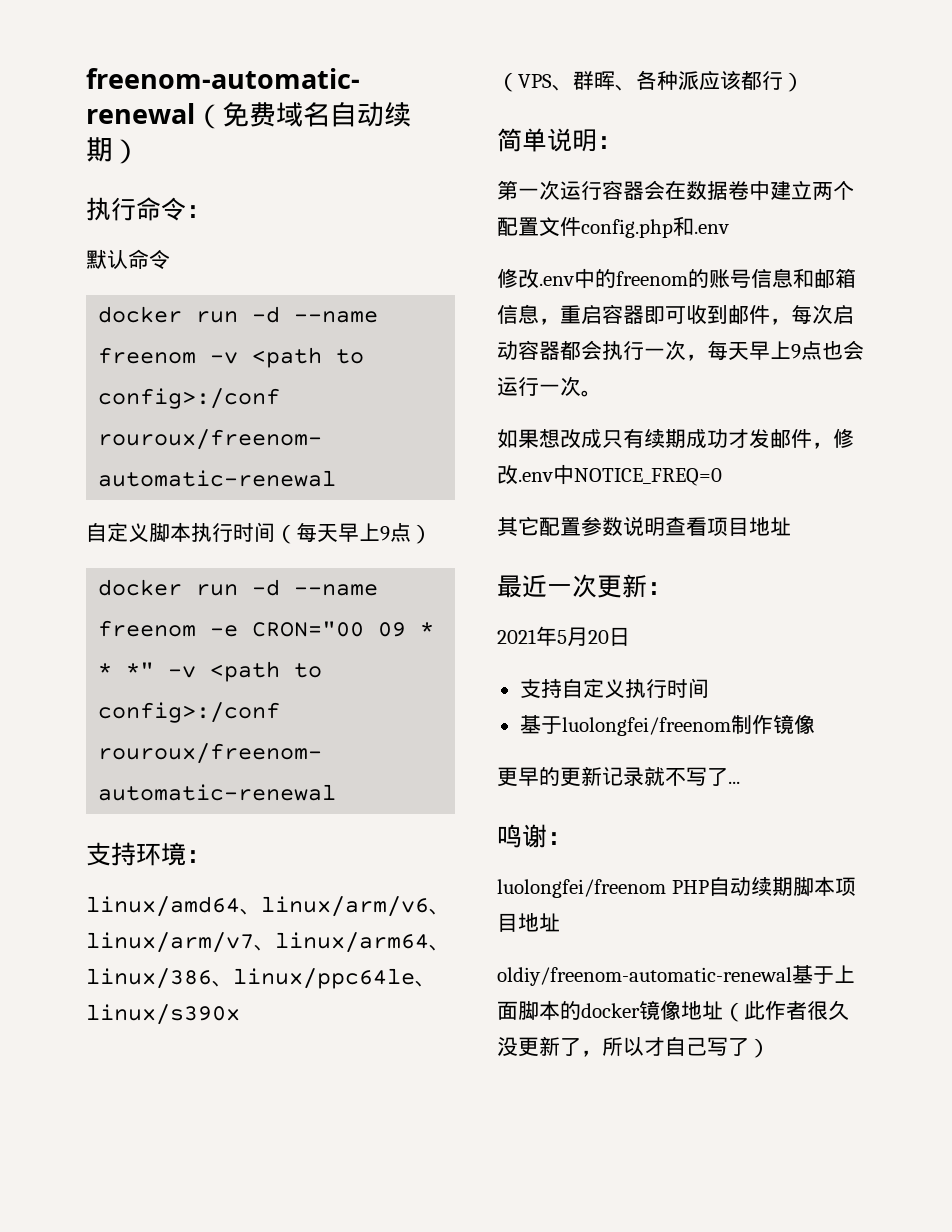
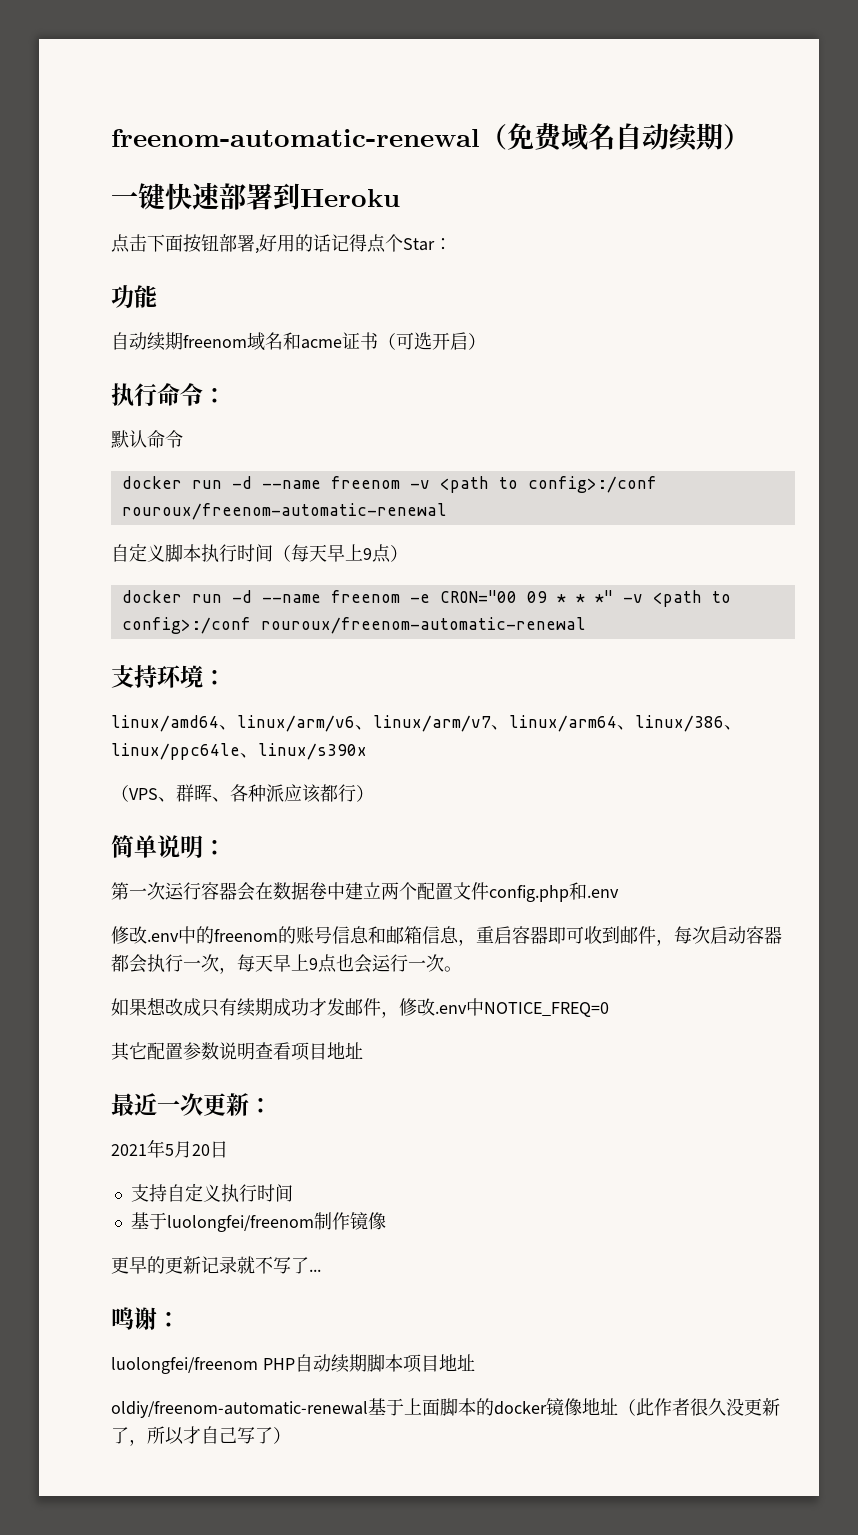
(140, 151) none -> [111,182,400,210] [111,234,452,254] [111,285,157,308] [111,332,486,351] // 一键快速部署到Heroku // 点击下面按钮部署,好用的话记得点个Star： // 功能 // 自动续期freenom域名和acme证书（可选开启）

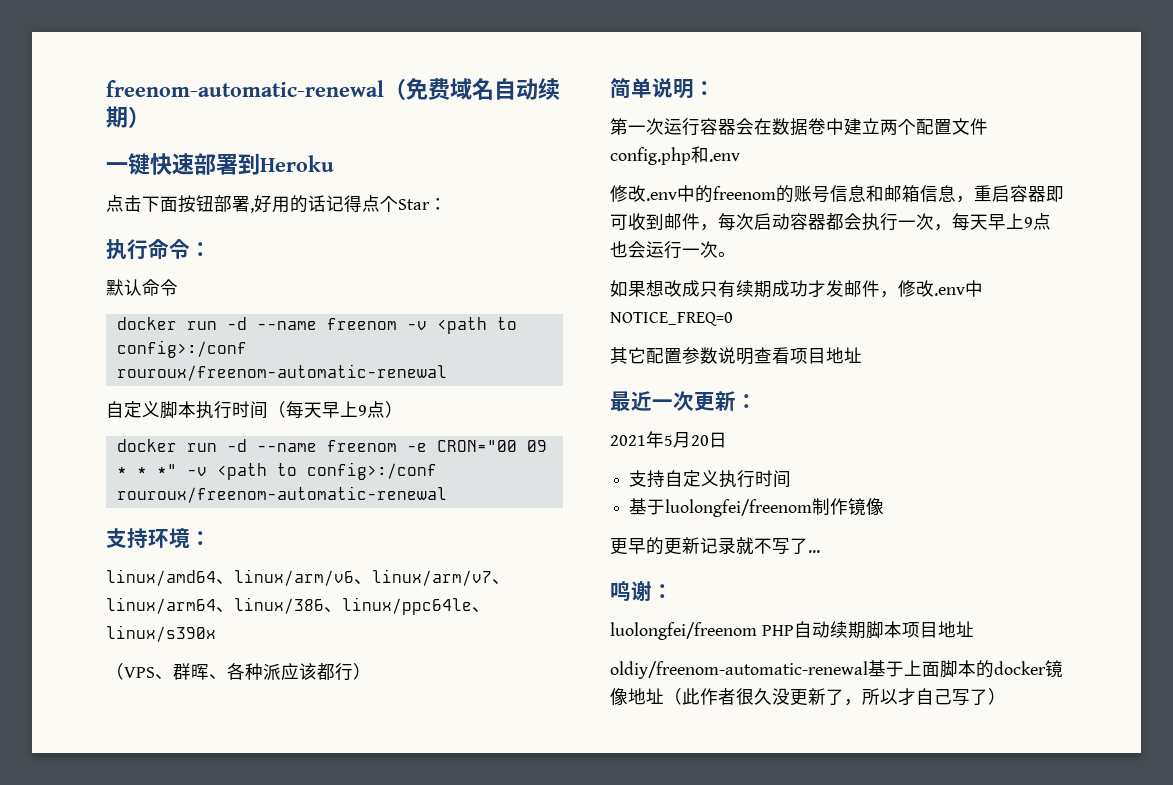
[111,285,157,308] [111,332,486,351] // 功能 // 自动续期freenom域名和acme证书（可选开启） -> (447, 204) none

